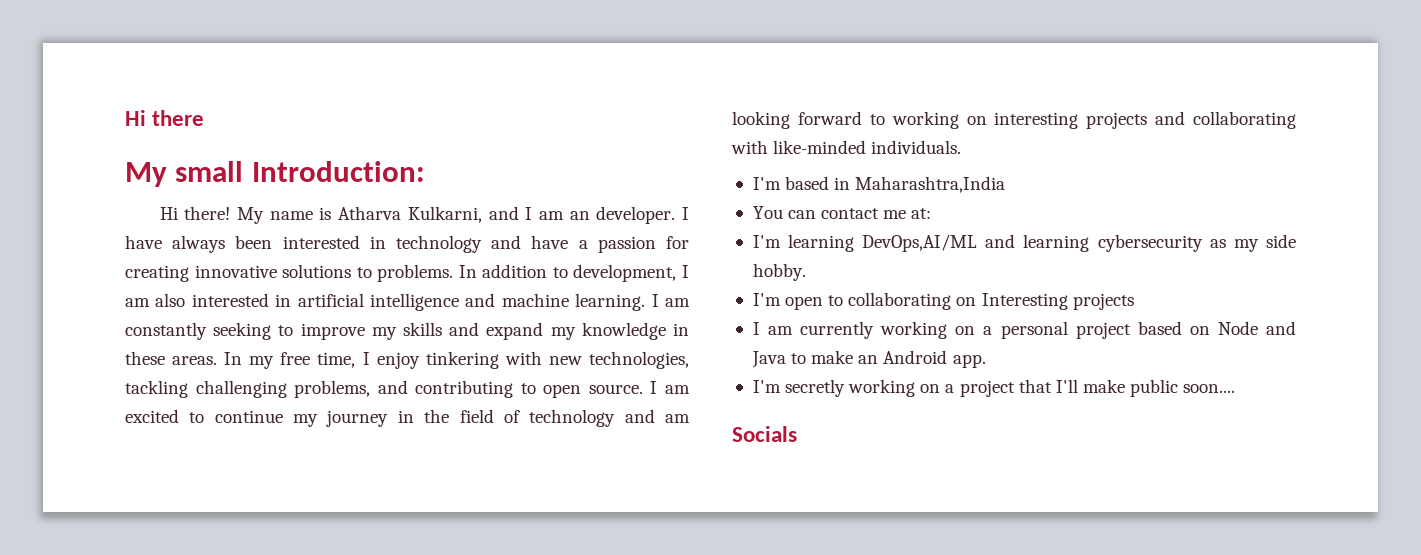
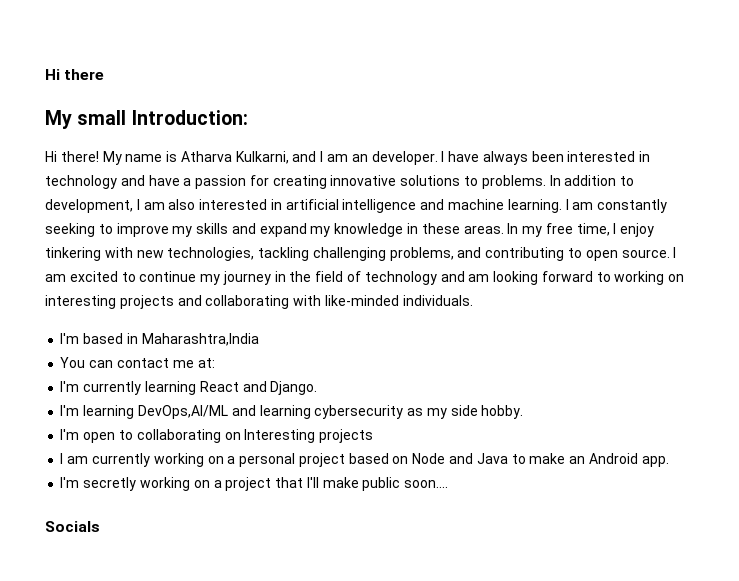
(932, 213) none -> [60,381,318,395] // I'm currently learning React and Django.

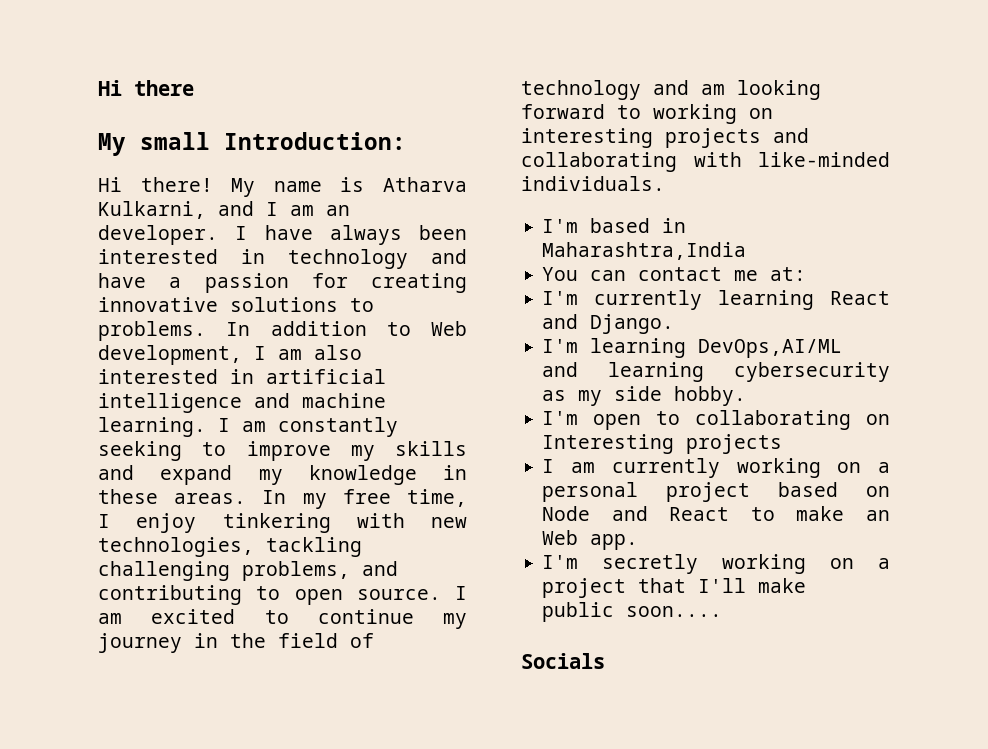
(635, 181) none -> [431,321,467,336] Web
[476,453,508,464] Java -> [669,507,730,521] React
[588,453,638,464] Android -> [542,530,579,545] Web

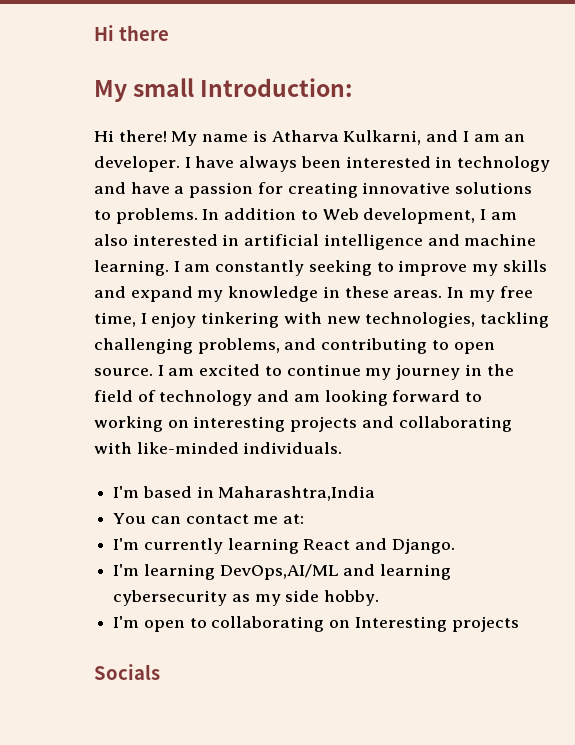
[542,458,890,478] [542,482,890,502] [542,506,890,521] [542,530,639,550] [542,554,890,574] [542,578,807,598] [542,602,723,622] // I am currently working on a personal project based on Node and React to make an Web app. // I'm secretly working on a project that I'll make public soon.... -> (519, 624) none

